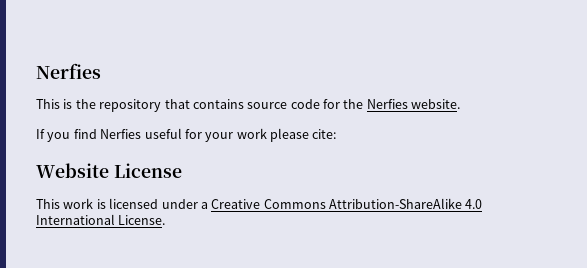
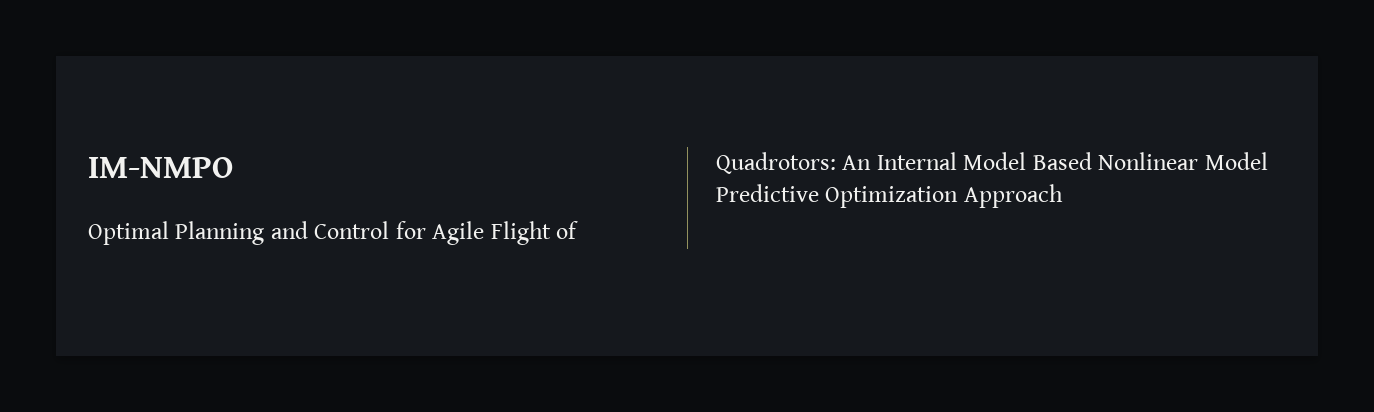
[36,63,101,79] [36,99,461,112] [36,128,337,142] [36,163,182,178] [36,198,483,209] [36,214,166,225] Nerfies // This is the repository that contains source code for the Nerfies website. // If you find Nerfies useful for your work please cite: // Website License // This work is licensed under a Creative Commons Attribution-ShareAlike 4.0 International License. -> [88,157,233,178] [88,221,579,245] [716,152,1268,174] [716,184,1063,208] IM-NMPO // Optimal Planning and Control for Agile Flight of Quadrotors: An Internal Model Based Nonlinear Model Predictive Optimization Approach

